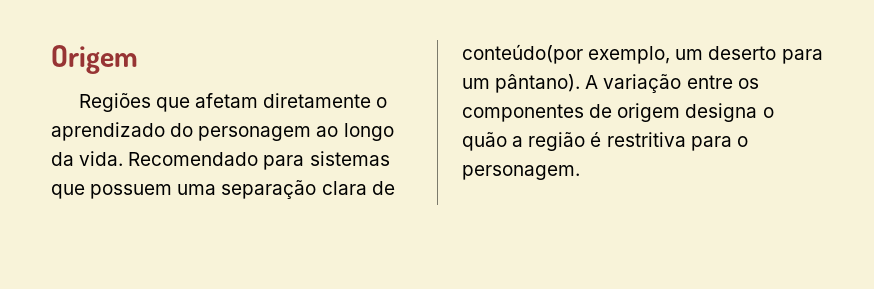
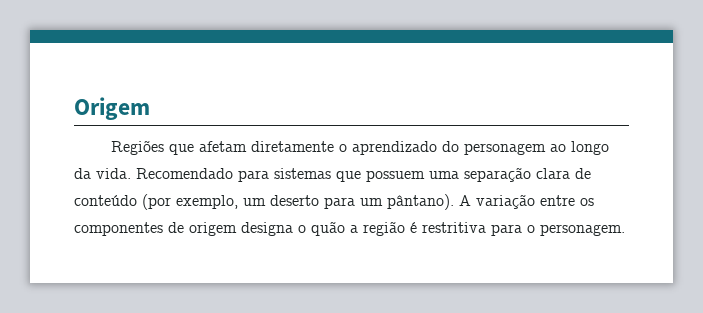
[462,44,583,64] conteúdo(por -> [74,194,171,210] conteúdo (por

